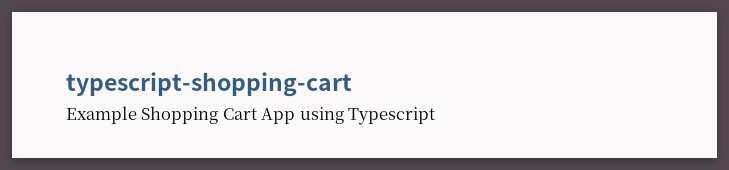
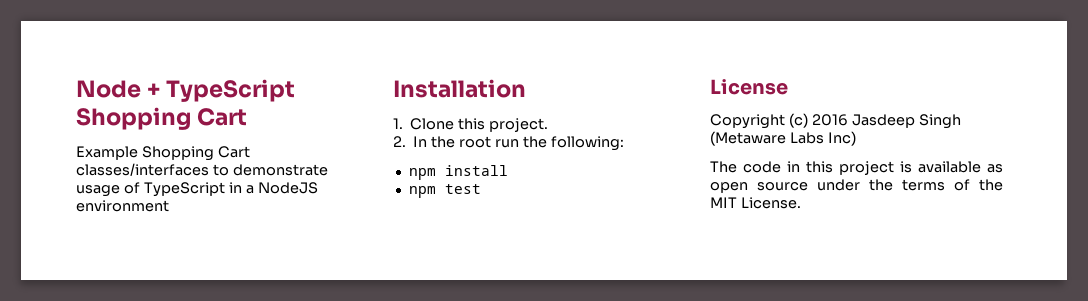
[66,72,352,97] [66,106,436,125] typescript-shopping-cart // Example Shopping Cart App using Typescript -> [76,79,296,102] [76,107,248,130] [76,146,250,161] [76,163,328,176] [76,182,318,197] [76,200,169,212] [393,79,526,98] [393,118,549,132] [393,136,624,151] [408,165,508,180] [408,184,481,198] [710,79,788,95] [710,113,961,129] [710,131,856,146] [710,161,1003,175] [710,179,1003,193] [710,197,801,209] Node + TypeScript Shopping Cart // Example Shopping Cart classes/interfaces to demonstrate usage of TypeScript in a NodeJS environment // Installation // 1. Clone this project. // 2. In the root run the following: // npm install // npm test // License // Copyright (c) 2016 Jasdeep Singh (Metaware Labs Inc) // The code in this project is available as open source under the terms of the MIT License.

